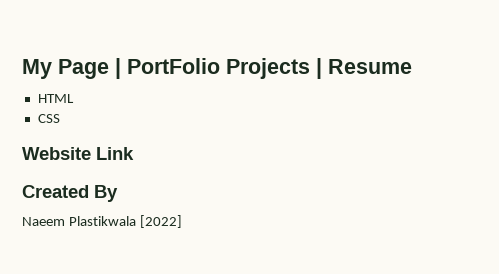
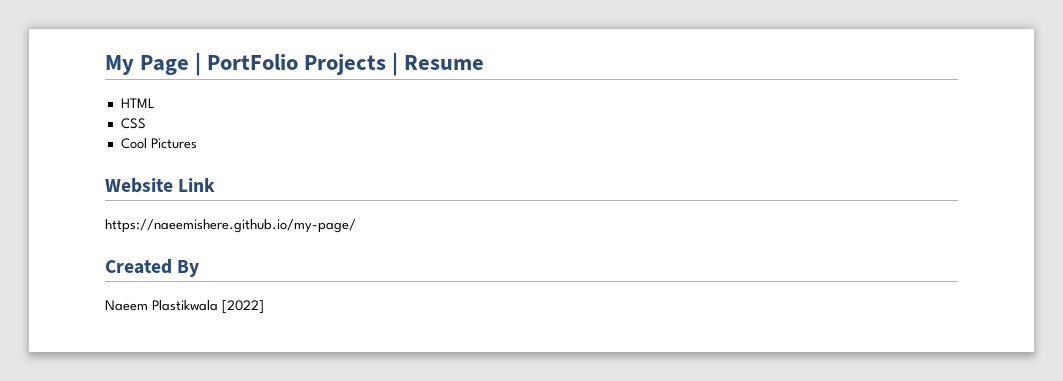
(60, 118) none -> [120,138,197,149] // Cool Pictures
(134, 153) none -> [105,219,356,233] // https://naeemishere.github.io/my-page/

